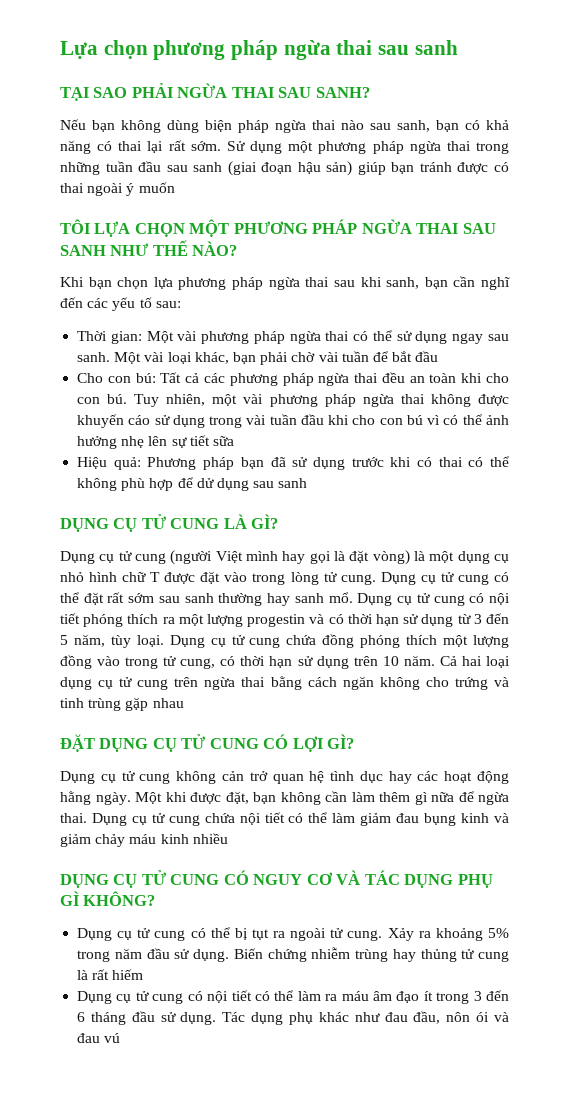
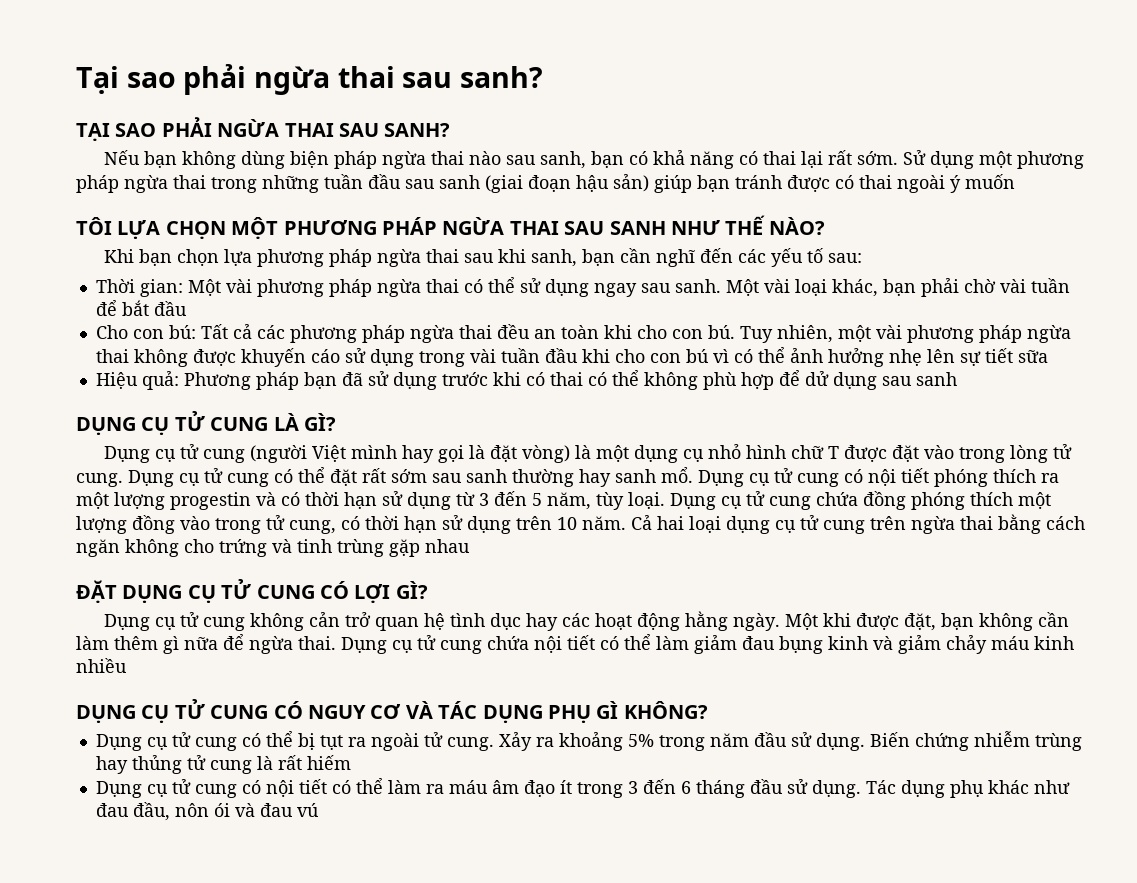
[60,40,458,60] Lựa chọn phương pháp ngừa thai sau sanh -> [76,64,544,95] Tại sao phải ngừa thai sau sanh?

